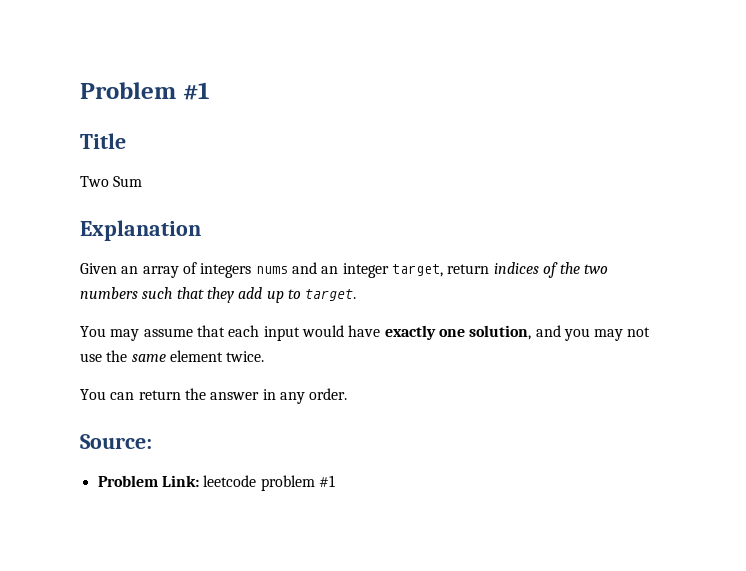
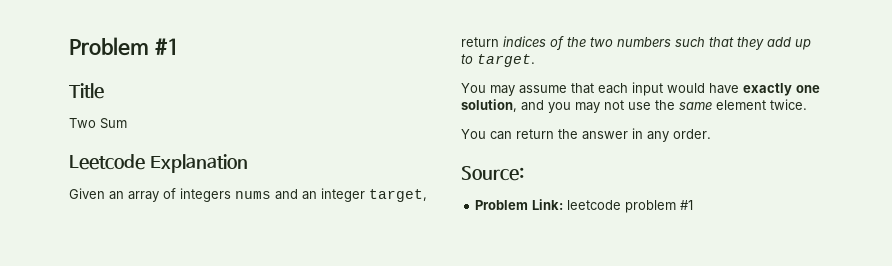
(143, 181) none -> [69,154,145,170] Leetcode

